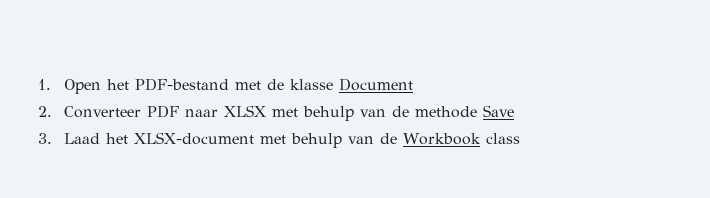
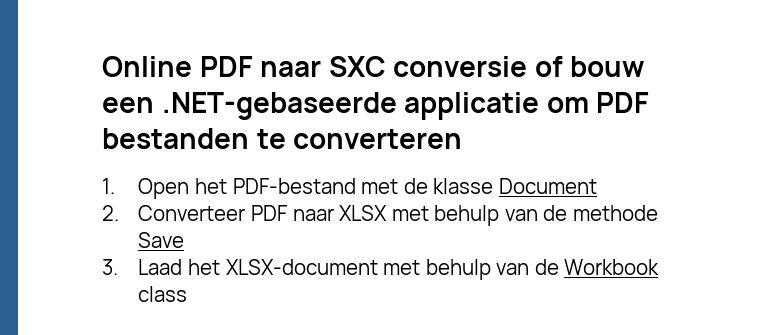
(38, 84) none -> [102,56,645,77] [102,92,650,120] [102,128,463,149] Online PDF naar SXC conversie of bouw een .NET-gebaseerde applicatie om PDF bestanden te converteren //

